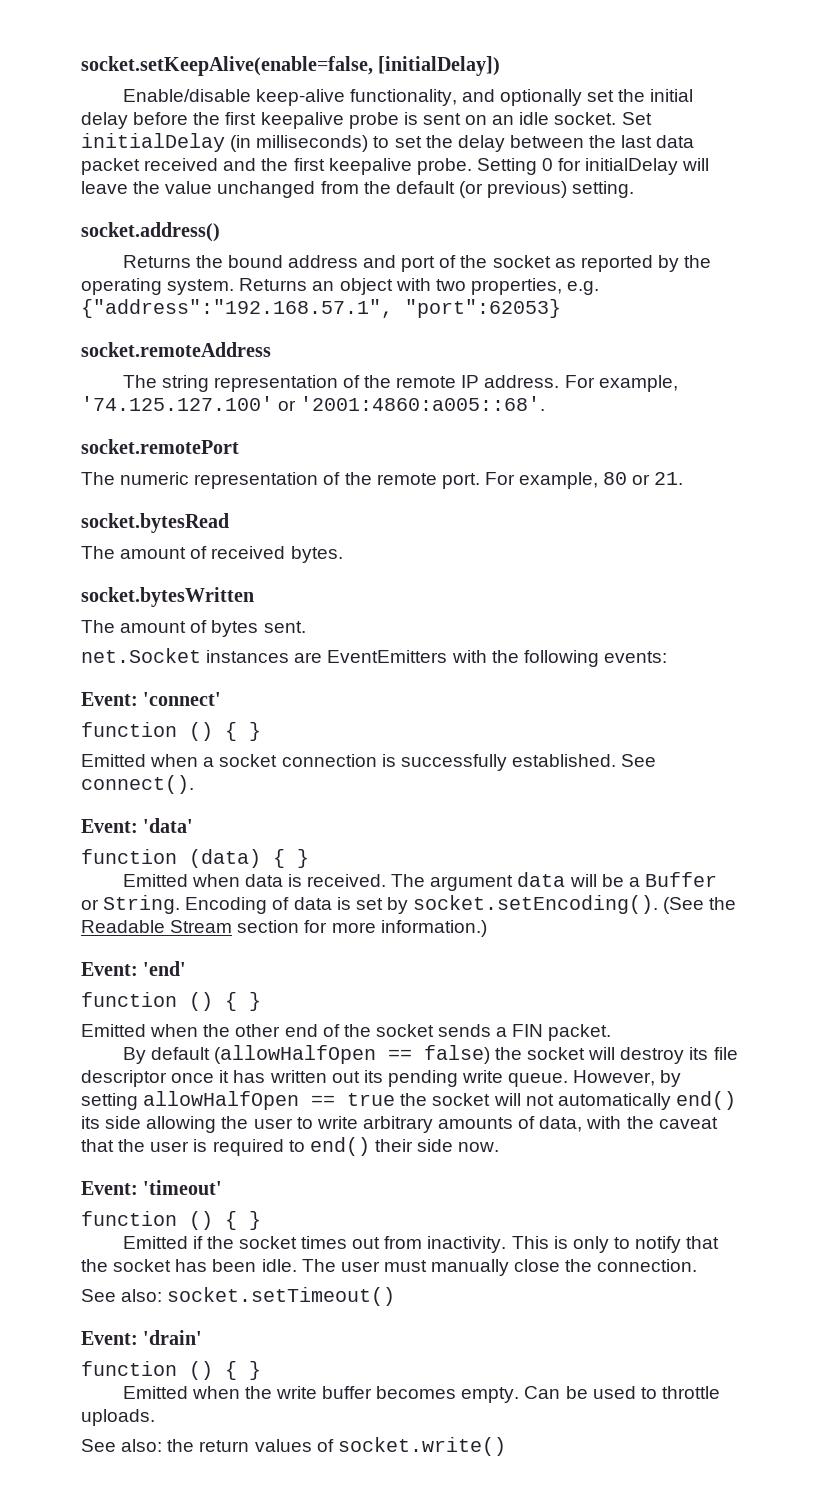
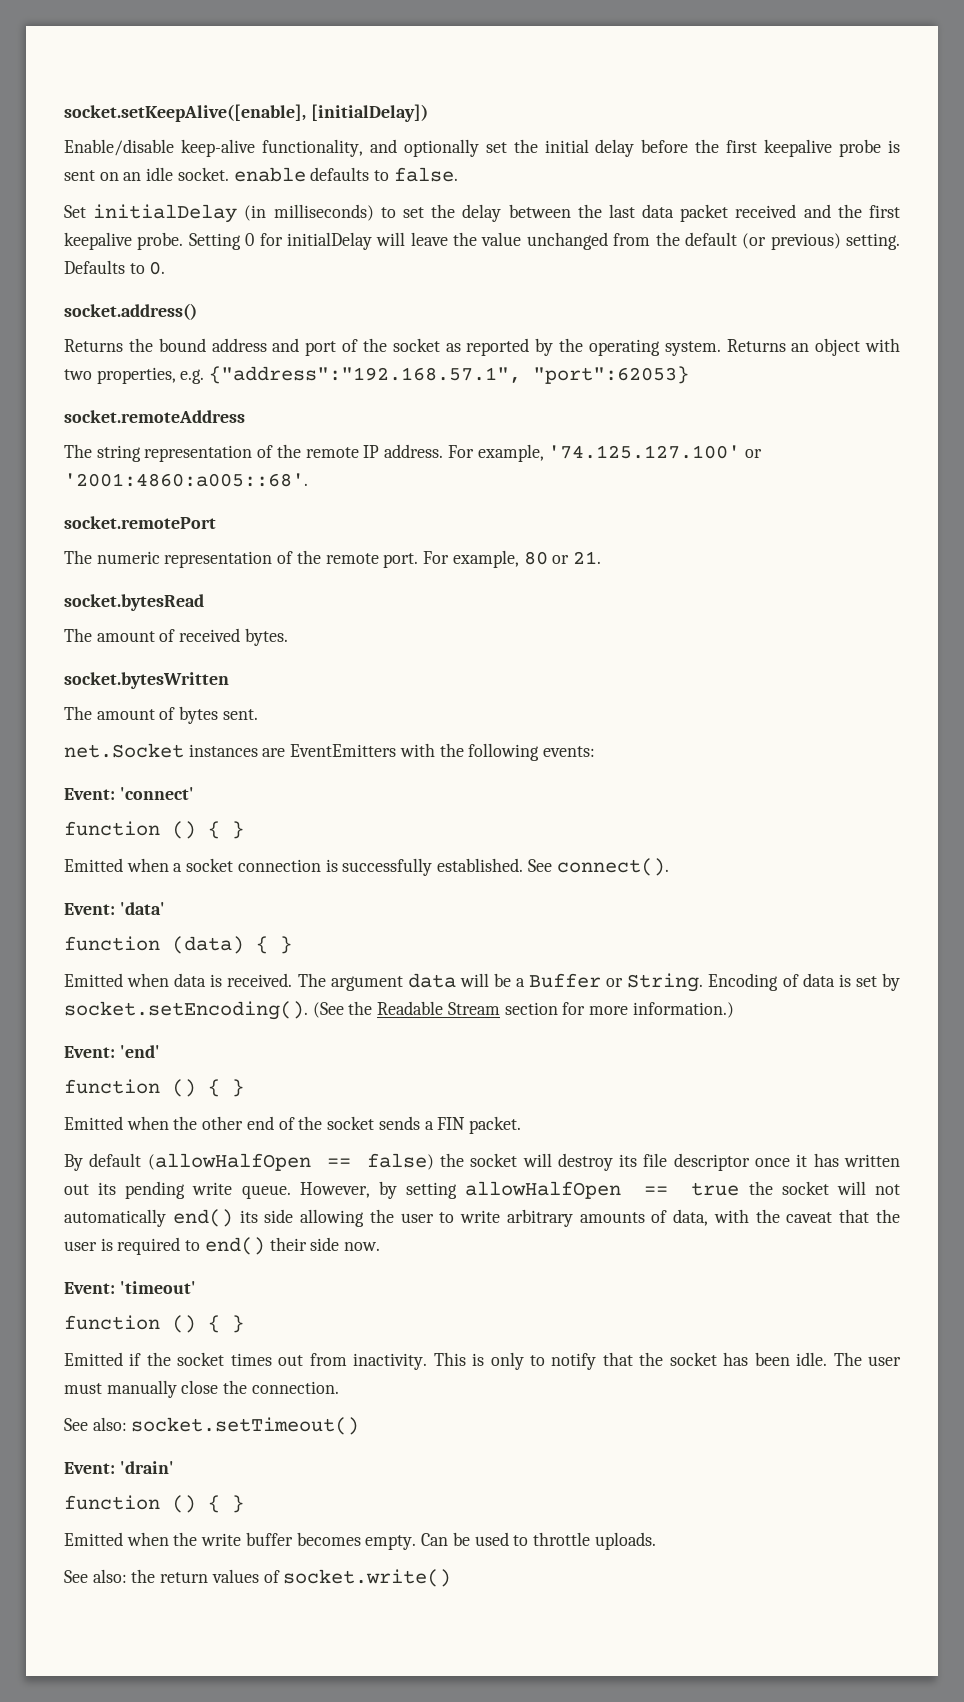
[81,56,373,76] socket.setKeepAlive(enable=false, -> [64,104,306,122] socket.setKeepAlive([enable],
(617, 118) none -> [233,167,458,182] enable defaults to false. //
(635, 189) none -> [64,260,166,275] Defaults to 0.

